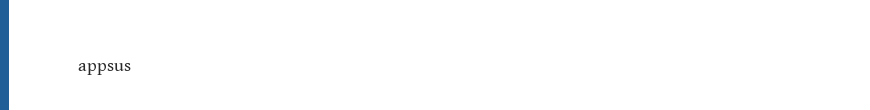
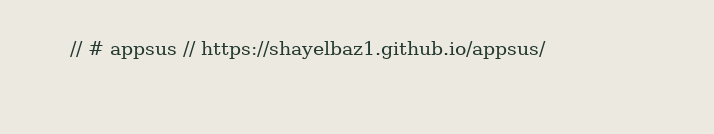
[78,63,131,75] appsus -> [70,41,546,59] // # appsus // https://shayelbaz1.github.io/appsus/

